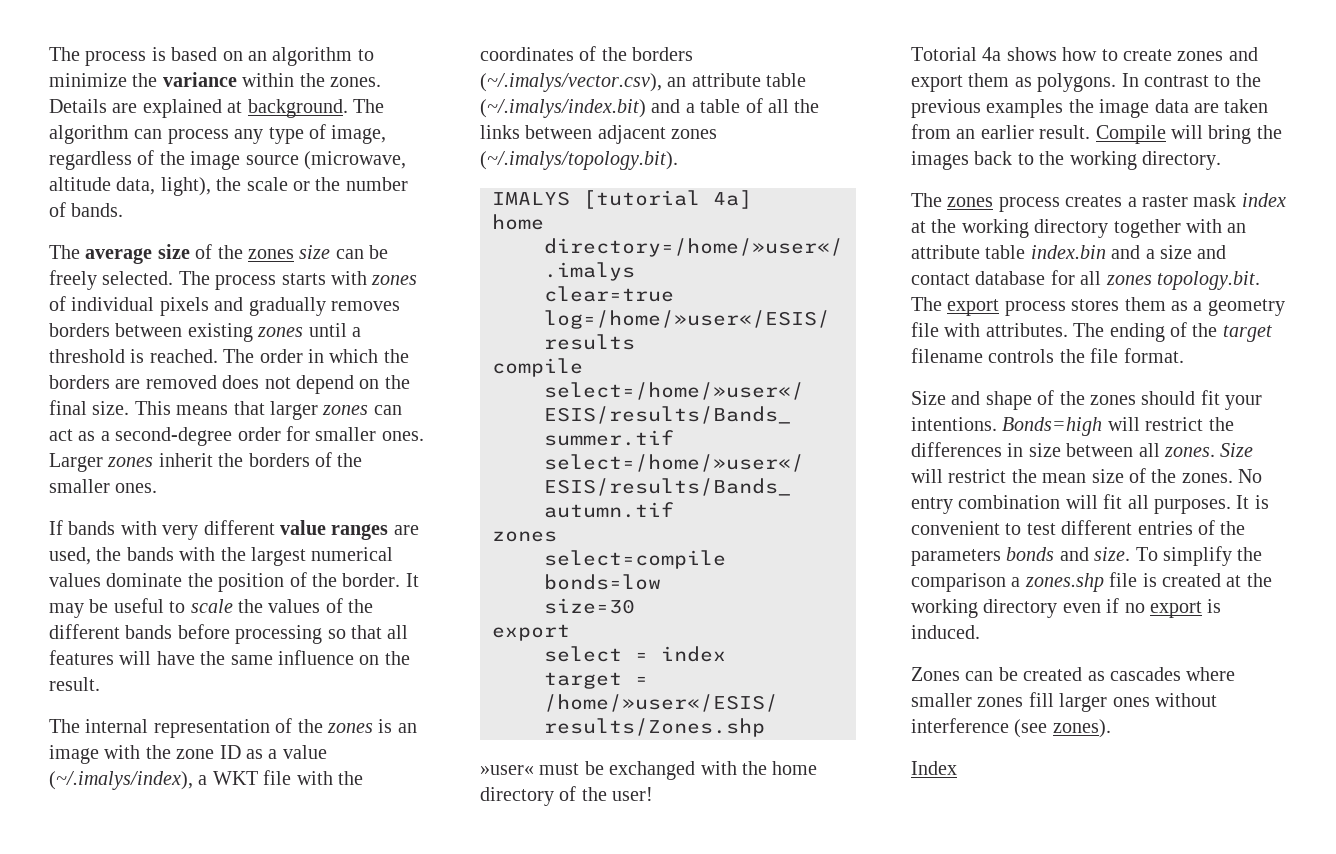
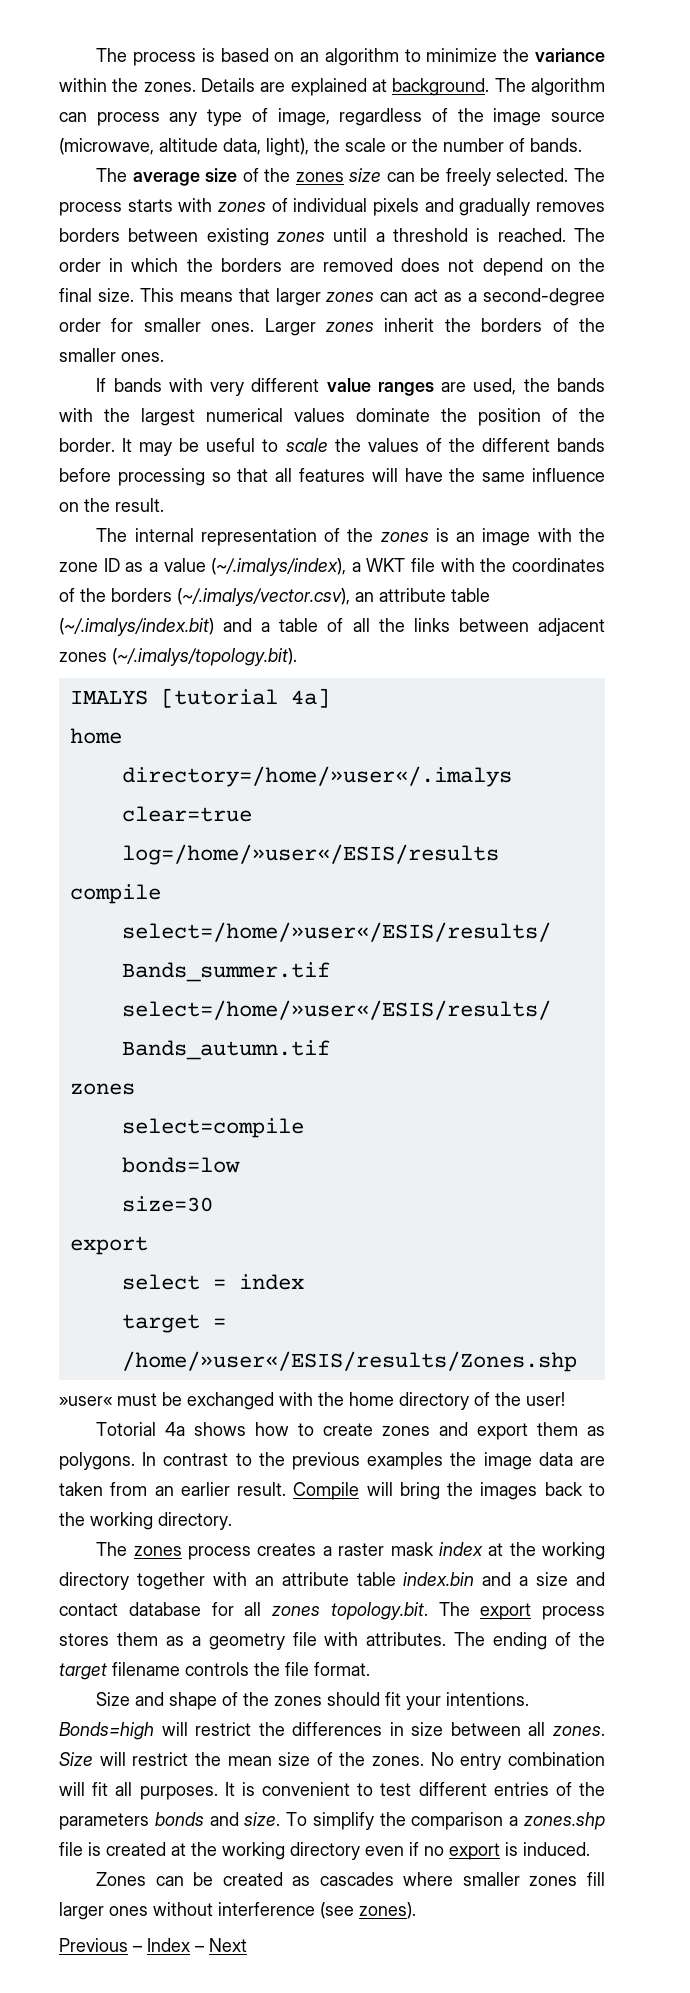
[911,761,957,775] Index -> [59,1938,247,1952] Previous – Index – Next

